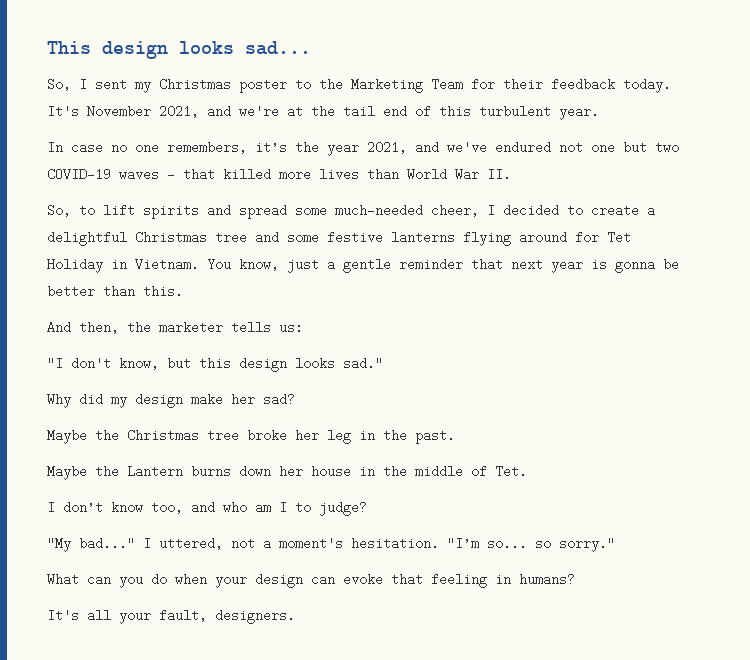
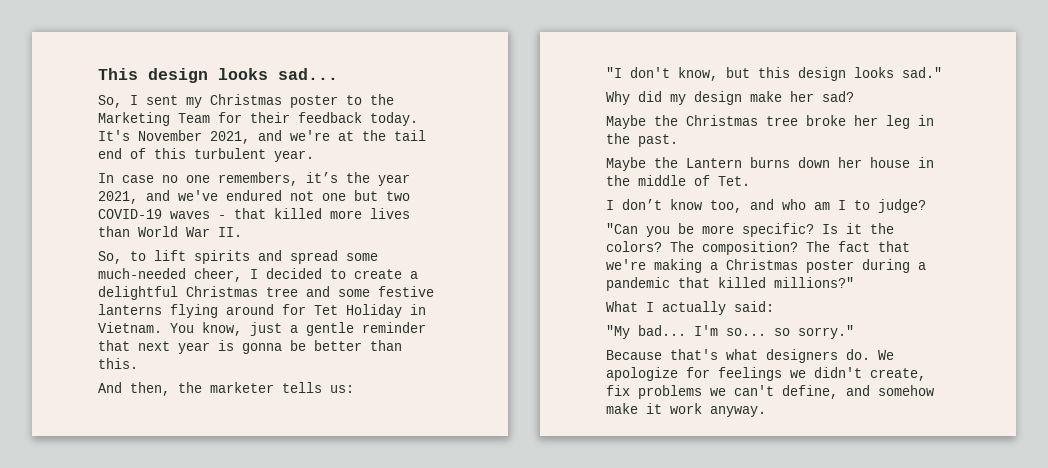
[47,537,615,552] [47,573,575,588] [47,609,295,624] "My bad..." I uttered, not a moment's hesitation. "I’m so... so sorry." // What can you do when your design can evoke that feeling in humans? // It's all your fault, designers. -> [606,223,894,237] [606,241,910,255] [606,259,926,273] [606,277,854,291] [606,301,774,315] [606,325,854,339] [606,349,894,363] [606,367,926,381] [606,385,934,399] [606,403,766,417] "Can you be more specific? Is it the colors? The composition? The fact that we're making a Christmas poster during a pandemic that killed millions?" // What I actually said: // "My bad... I'm so... so sorry." // Because that's what designers do. We apologize for feelings we didn't create, fix problems we can't define, and somehow make it work anyway.

